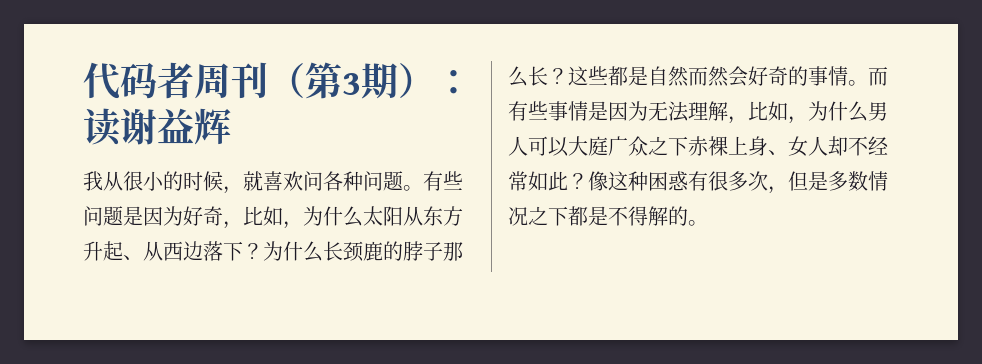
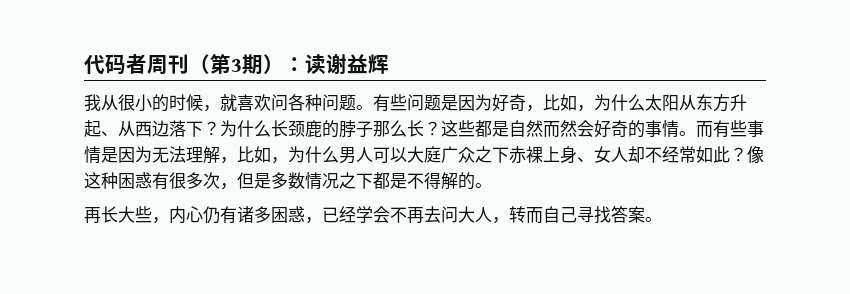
(708, 223) none -> [84,205,662,224] // 再长大些，内心仍有诸多困惑，已经学会不再去问大人，转而自己寻找答案。

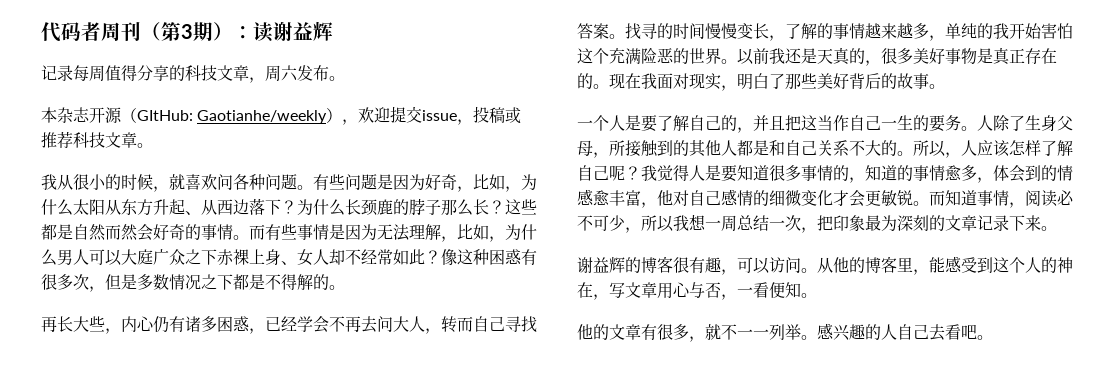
(389, 64) none -> [41,65,345,83] [41,106,522,125] [41,131,153,149] // 记录每周值得分享的科技文章，周六发布。 // 本杂志开源（GItHub: Gaotianhe/weekly），欢迎提交issue，投稿或推荐科技文章。
(662, 219) none -> [625,23,1073,41] [577,47,1057,66] [577,73,945,91] [577,115,1073,133] [577,140,1073,158] [577,165,1073,183] [577,189,1074,208] [577,214,1057,233] [577,256,1073,275] [577,282,817,300] [577,323,993,342] 找寻的时间慢慢变长，了解的事情越来越多，单纯的我开始害怕这个充满险恶的世界。以前我还是天真的，很多美好事物是真正存在的。现在我面对现实，明白了那些美好背后的故事。 // 一个人是要了解自己的，并且把这当作自己一生的要务。人除了生身父母，所接触到的其他人都是和自己关系不大的。所以，人应该怎样了解自己呢？我觉得人是要知道很多事情的，知道的事情愈多，体会到的情感愈丰富，他对自己感情的细微变化才会更敏锐。而知道事情，阅读必不可少，所以我想一周总结一次，把印象最为深刻的文章记录下来。 // 谢益辉的博客很有趣，可以访问。从他的博客里，能感受到这个人的神在，写文章用心与否，一看便知。 // 他的文章有很多，就不一一列举。感兴趣的人自己去看吧。

